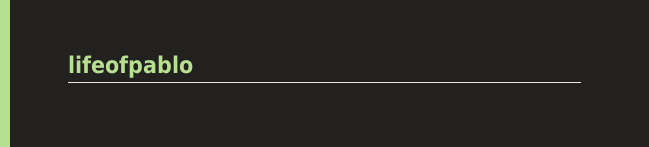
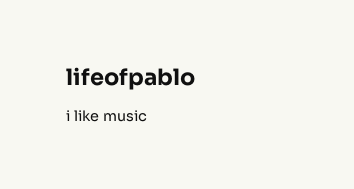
(193, 66) none -> [66,110,147,122] // i like music

